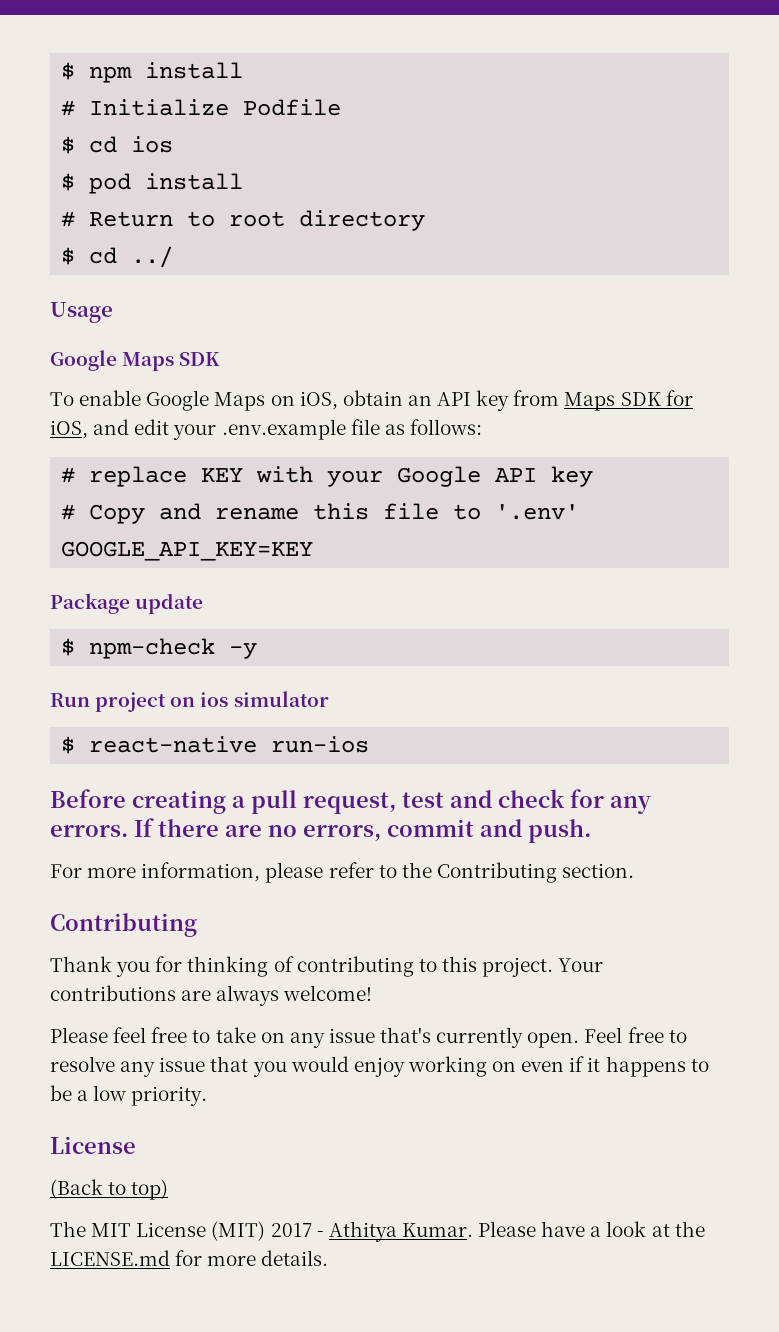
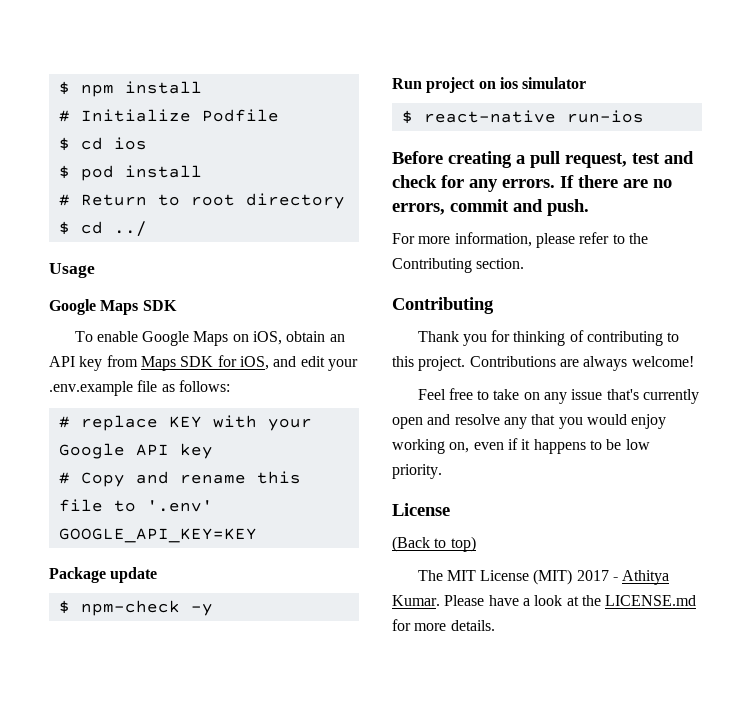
[558,958,604,972] [50,985,176,1001] Your contributions -> [469,356,556,367] Contributions
[50,1027,147,1043] Please feel -> [417,389,446,400] Feel
[527,1027,687,1048] open. Feel free to -> [392,414,451,429] open and
[159,1057,206,1072] issue -> (527, 423) none
[492,1061,517,1072] on -> [449,442,470,453] on,
[77,1090,89,1101] a -> (622, 444) none

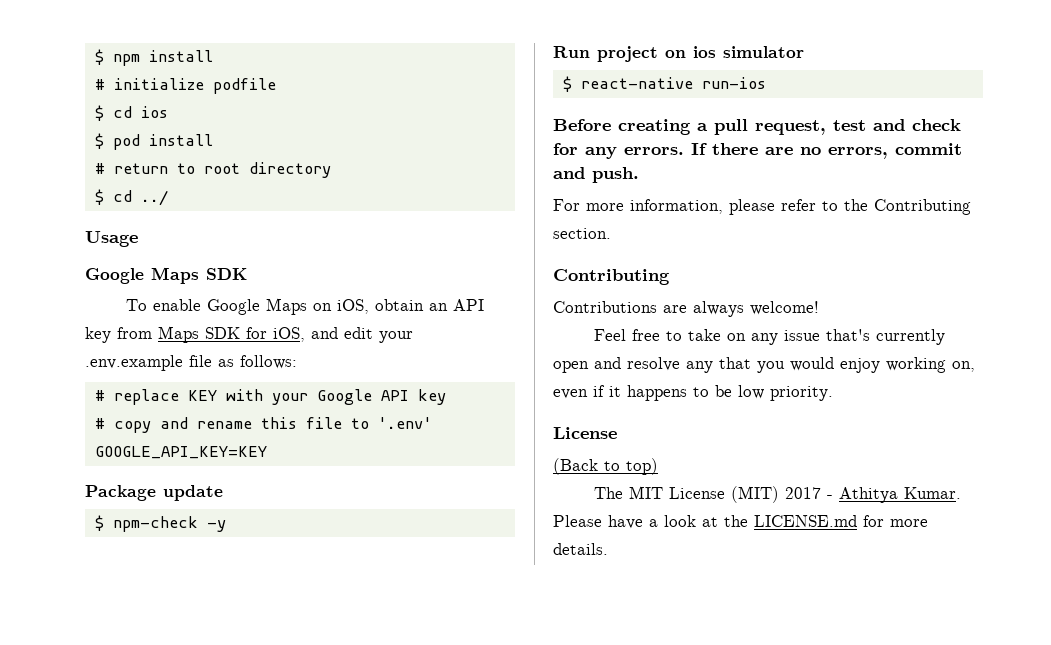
[80,109,279,122] Initialize Podfile -> [113,78,276,94] initialize podfile
[80,194,147,206] Return -> [113,163,168,174] return
[80,472,125,487] Copy -> [113,421,151,433] copy
[417,330,680,346] [392,356,466,371] Thank you for thinking of contributing to this project. -> (670, 277) none

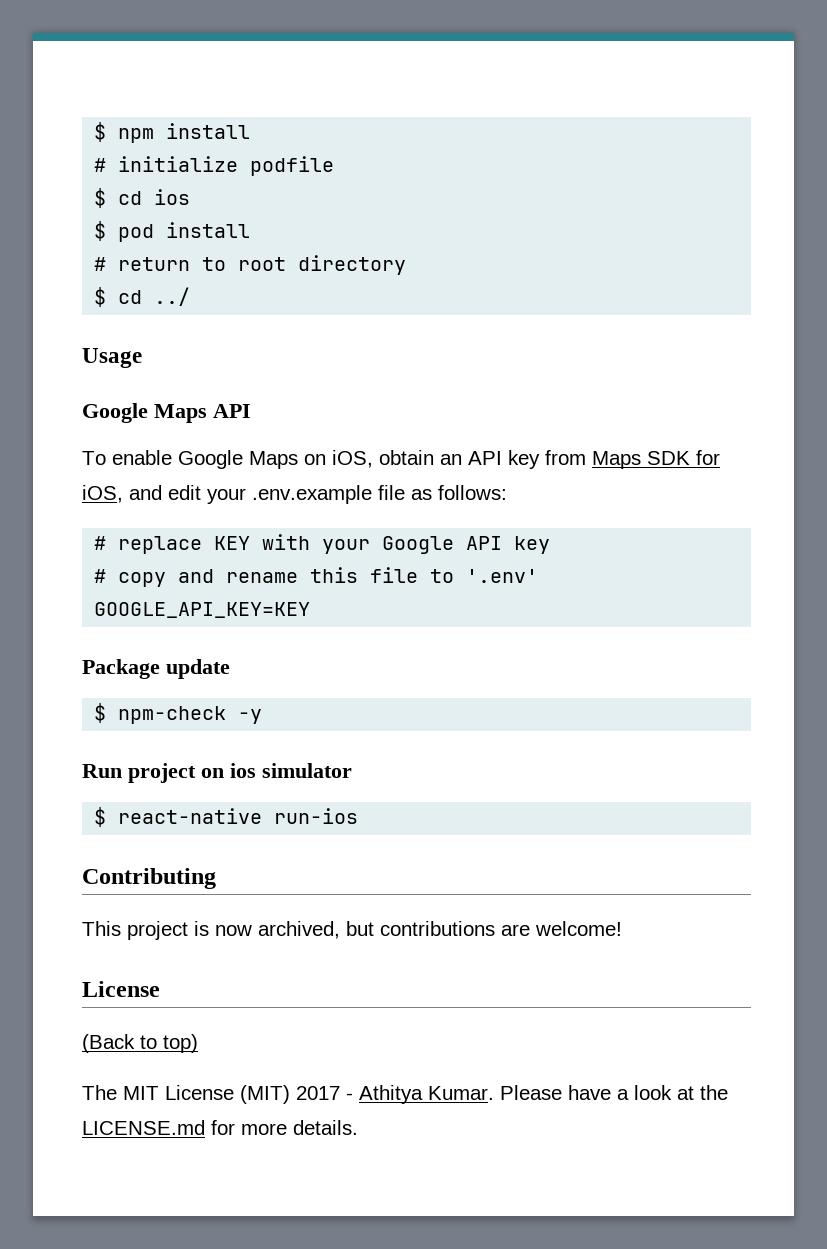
[206,268,247,280] SDK -> [213,404,251,418] API
[553,119,961,135] [553,143,962,159] [553,167,639,183] [553,199,971,215] [553,228,611,239] [553,269,670,285] [553,301,819,317] [593,329,945,345] [553,357,975,373] [553,385,833,401] Before creating a pull request, test and check for any errors. If there are no errors, commit and push. // For more information, please refer to the Contributing section. // Contributing // Contributions are always welcome! // Feel free to take on any issue that's currently open and resolve any that you would enjoy working on, even if it happens to be low priority. -> [82,868,216,889] [82,921,622,940] Contributing // This project is now archived, but contributions are welcome!

